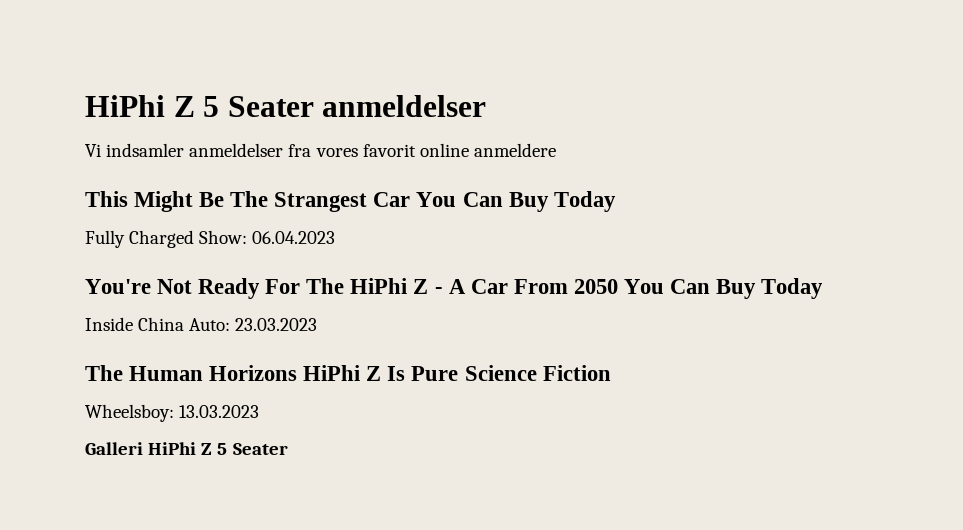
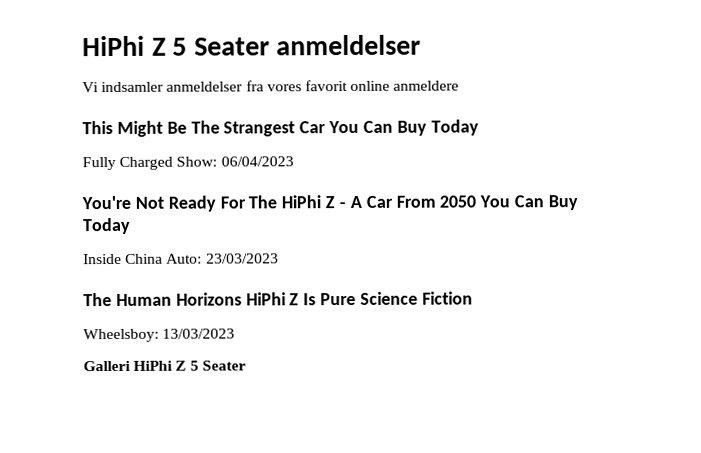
[252,231,336,244] 06.04.2023 -> [220,156,294,167] 06/04/2023
[235,318,318,331] 23.03.2023 -> [205,253,279,264] 23/03/2023
[179,405,260,418] 13.03.2023 -> [162,328,236,339] 13/03/2023

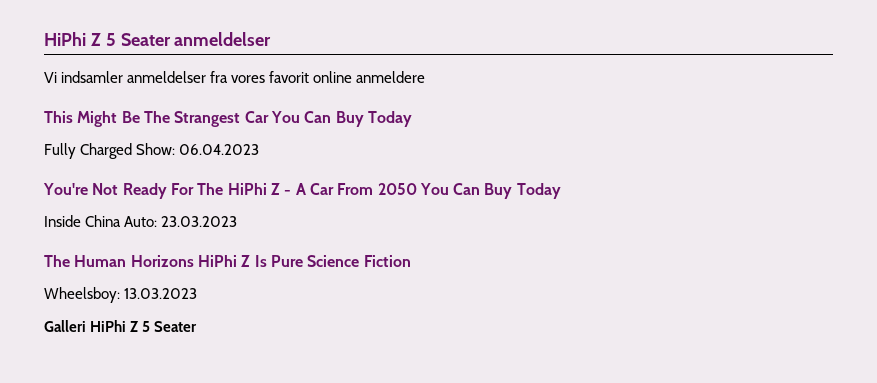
[220,156,294,167] 06/04/2023 -> [179,144,260,155] 06.04.2023
[205,253,279,264] 23/03/2023 -> [161,216,238,227] 23.03.2023
[162,328,236,339] 13/03/2023 -> [124,288,198,299] 13.03.2023

